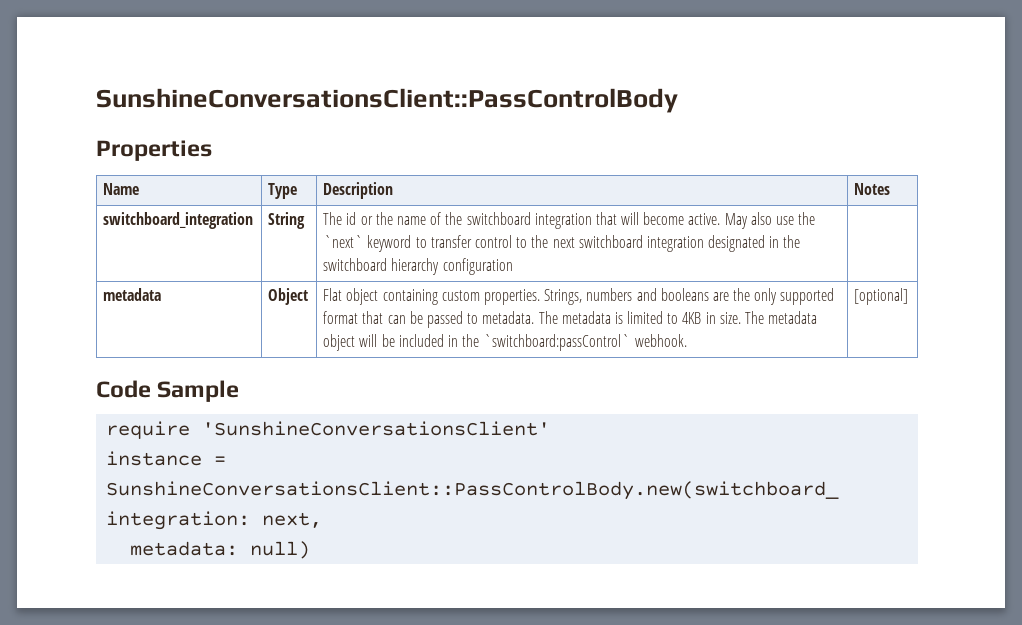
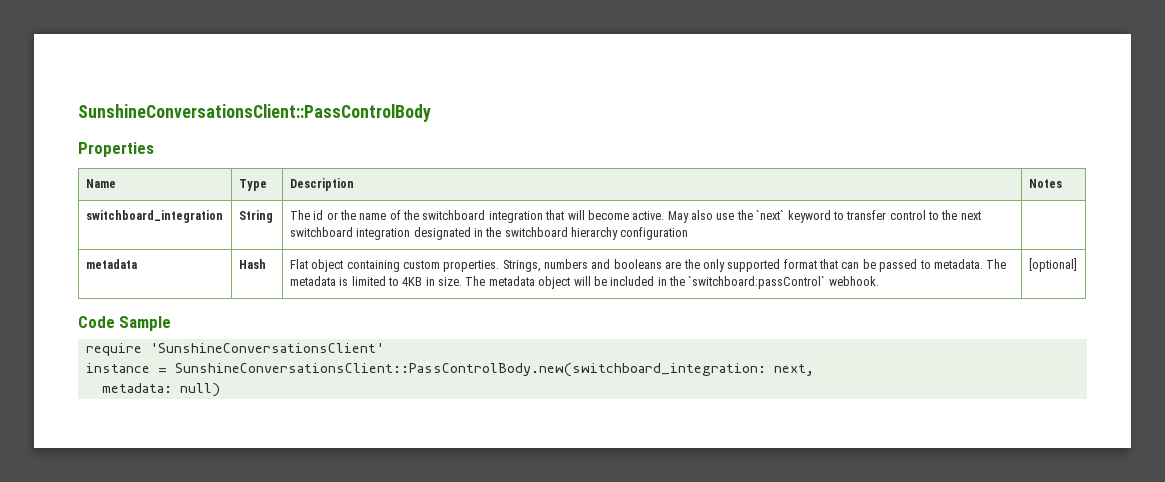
[268,288,309,305] Object -> [238,259,266,269] Hash

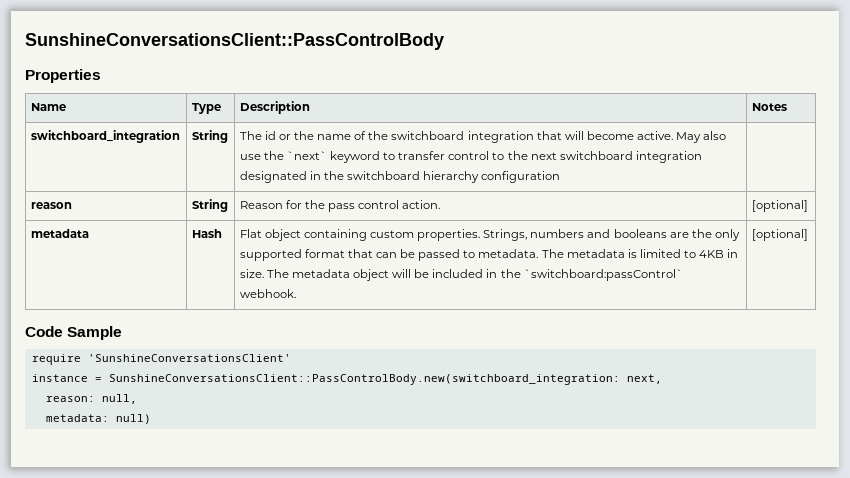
(689, 233) none -> [30,202,72,209] [191,199,228,212] [239,200,441,212] [751,200,808,212] // reason | String | Reason for the pass control action. | [optional]
(815, 370) none -> [45,394,137,404] // reason: null,

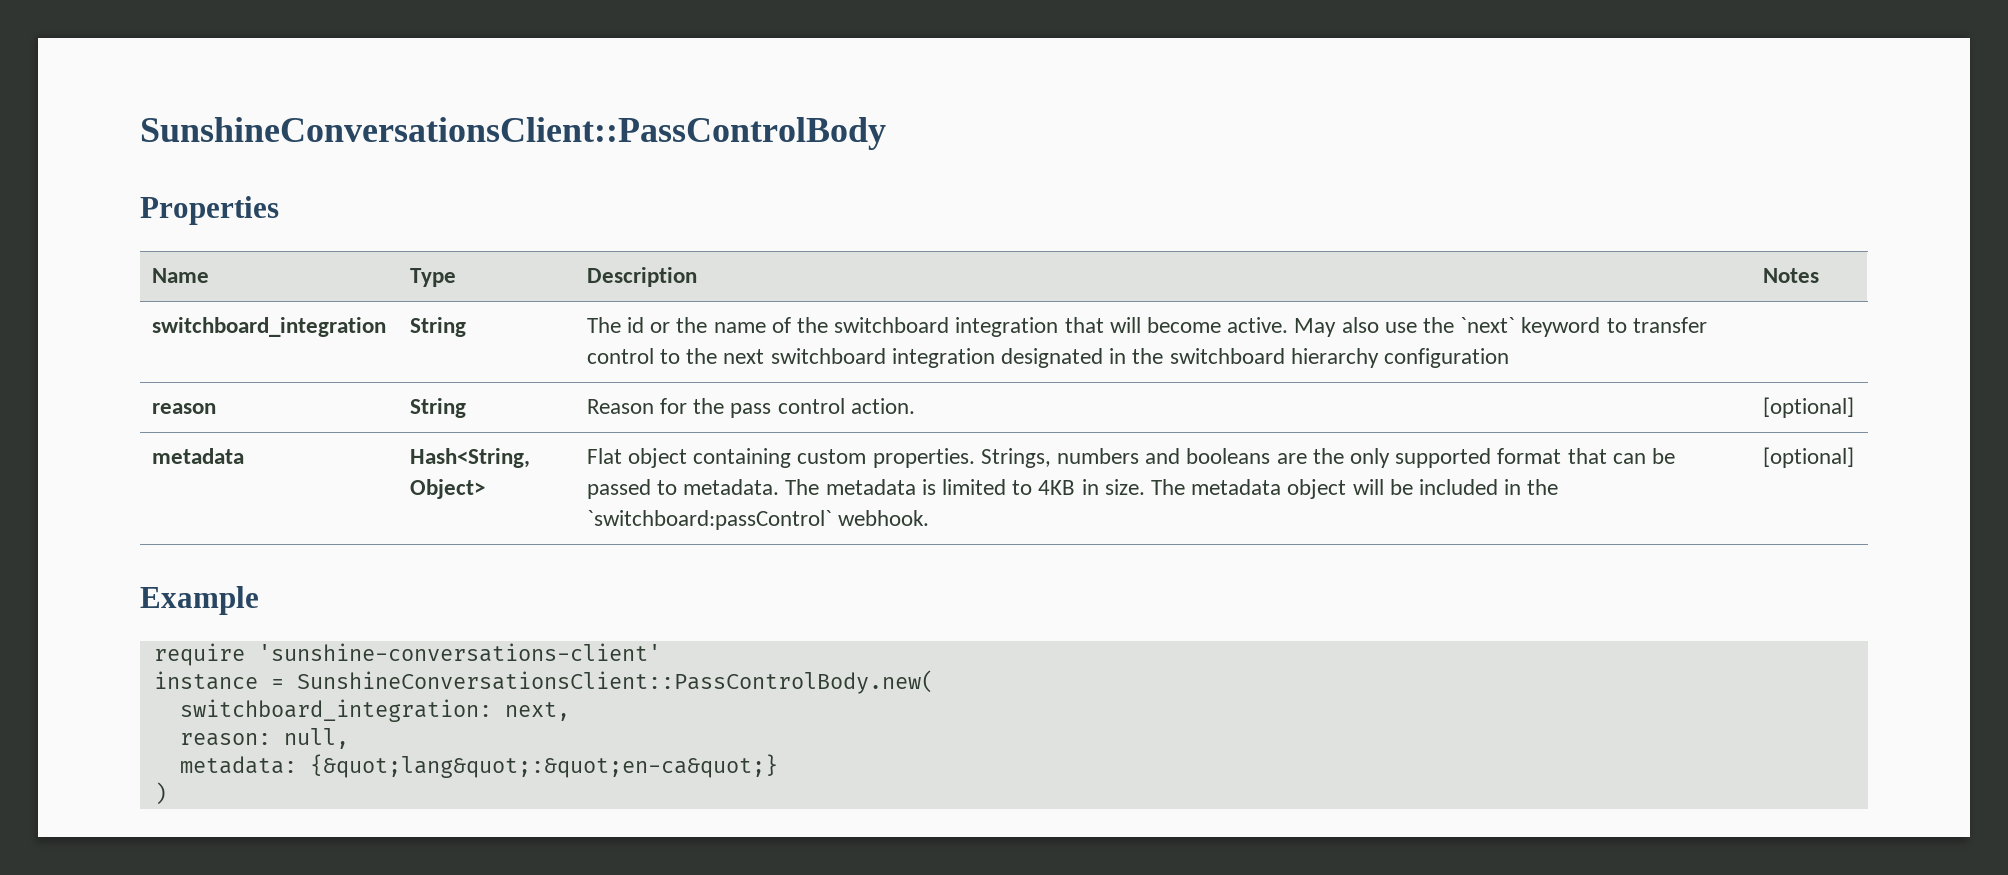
[191,229,222,238] Hash -> [409,448,530,468] [409,479,485,499] Hash<String, Object>
[25,326,123,340] Code Sample -> [140,586,259,615] Example
[87,354,291,362] 'SunshineConversationsClient' -> [257,643,661,662] 'sunshine-conversations-client'
[108,374,620,385] SunshineConversationsClient::PassControlBody.new(switchboard_integration: -> [296,670,934,694] [179,699,492,722] SunshineConversationsClient::PassControlBody.new( // switchboard_integration:
[115,414,151,424] null) -> [309,754,778,778] [153,782,167,805] {&quot;lang&quot;:&quot;en-ca&quot;} // )

